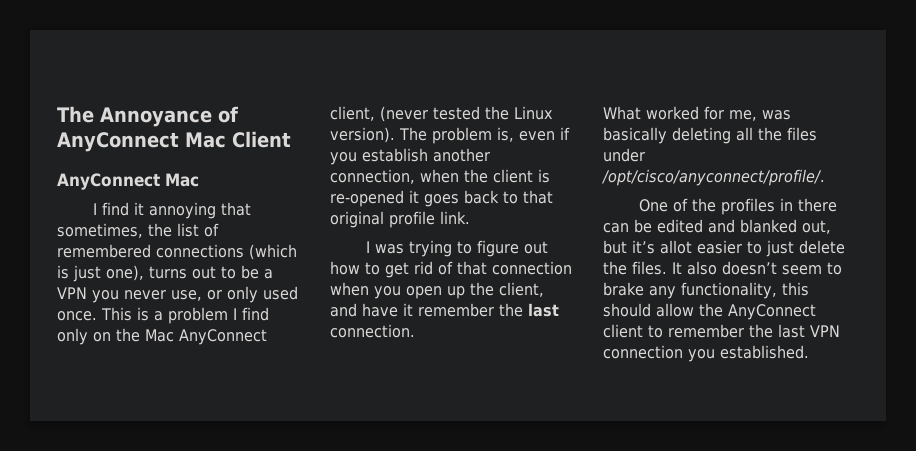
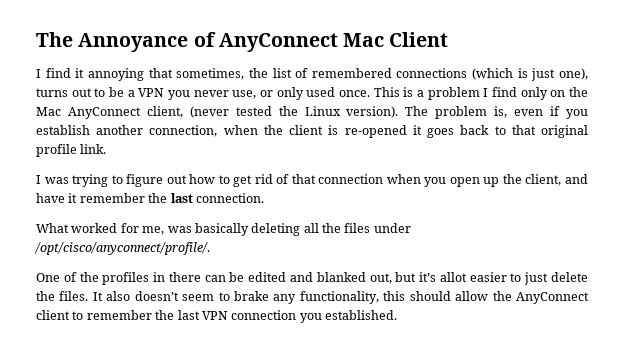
[57,173,199,190] // AnyConnect Mac -> (449, 39) none

